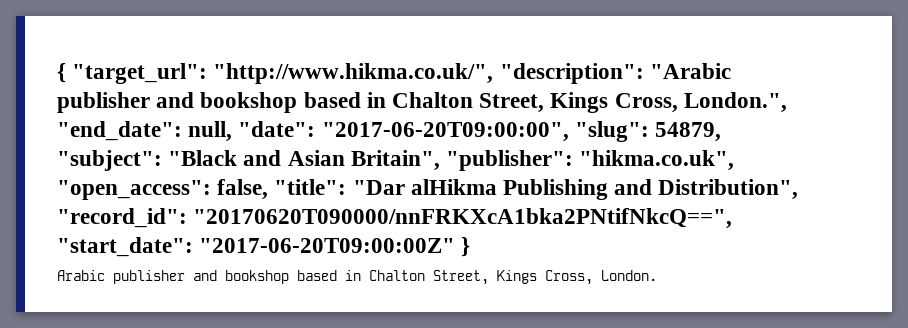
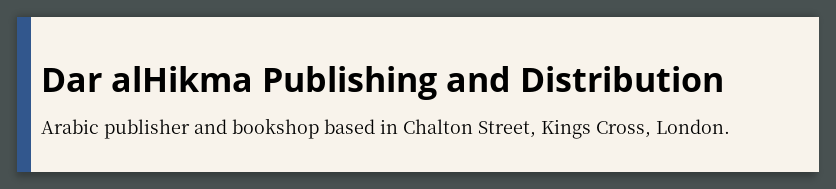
[57,63,731,84] [57,92,787,113] [57,121,722,142] [57,150,735,171] [57,179,799,200] [57,208,733,229] [57,237,471,257] { "target_url": "http://www.hikma.co.uk/", "description": "Arabic publisher and bookshop based in Chalton Street, Kings Cross, London.", "end_date": null, "date": "2017-06-20T09:00:00", "slug": 54879, "subject": "Black and Asian Britain", "publisher": "hikma.co.uk", "open_access": false, "title": "Dar alHikma Publishing and Distribution", "record_id": "20170620T090000/nnFRKXcA1bka2PNtifNkcQ==", "start_date": "2017-06-20T09:00:00Z" } -> [41,66,725,100] Dar alHikma Publishing and Distribution

